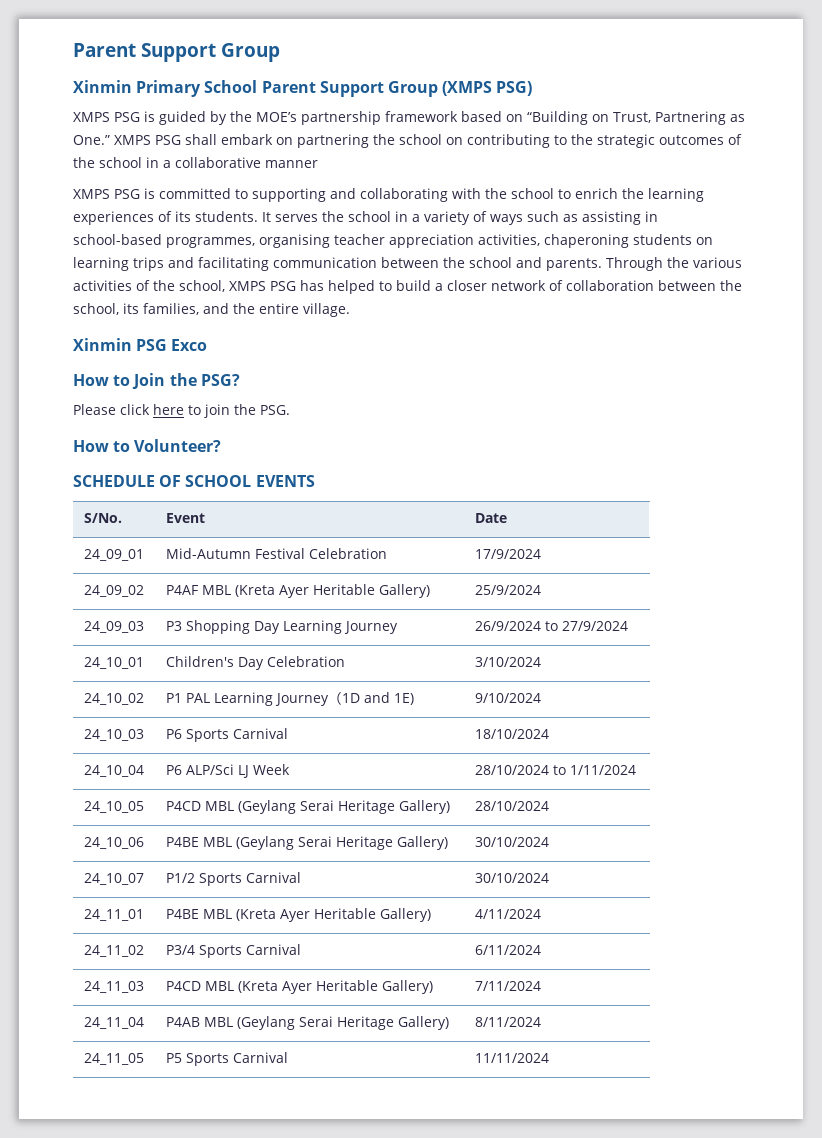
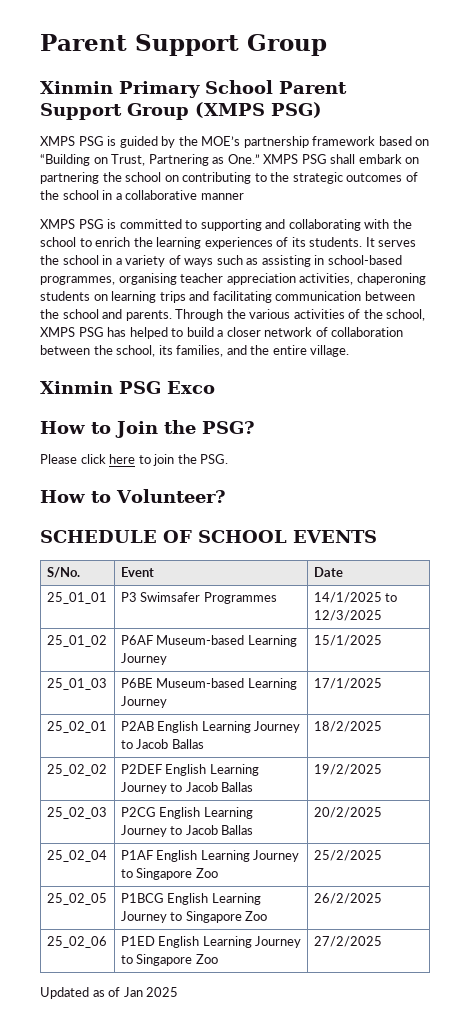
[83,549,144,561] [165,548,387,559] [474,549,541,559] [83,585,144,597] [165,584,430,598] [474,585,541,595] [83,621,144,633] [165,620,398,634] [474,621,628,631] [83,657,144,669] [165,656,345,670] [474,657,541,667] [83,693,144,705] [165,692,414,706] [474,693,541,703] [83,729,144,741] [165,728,288,742] [474,729,549,739] [83,765,144,777] [165,764,290,778] [474,765,636,775] [83,801,144,813] [165,800,450,814] [474,801,549,811] [83,837,144,849] [165,836,448,850] [474,837,549,847] [83,873,144,885] [165,872,301,886] [474,873,549,883] [83,909,144,921] [165,908,431,922] [474,909,541,919] [83,945,144,957] [165,944,301,958] [474,945,541,955] [83,981,144,993] [165,980,433,994] [474,981,541,991] [83,1017,144,1029] [165,1016,449,1030] [474,1017,541,1027] [83,1053,144,1065] [165,1052,288,1066] [474,1053,549,1063] 24_09_01 | Mid-Autumn Festival Celebration | 17/9/2024 // 24_09_02 | P4AF MBL (Kreta Ayer Heritable Gallery) | 25/9/2024 // 24_09_03 | P3 Shopping Day Learning Journey | 26/9/2024 to 27/9/2024 // 24_10_01 | Children's Day Celebration | 3/10/2024 // 24_10_02 | P1 PAL Learning Journey（1D and 1E) | 9/10/2024 // 24_10_03 | P6 Sports Carnival | 18/10/2024 // 24_10_04 | P6 ALP/Sci LJ Week | 28/10/2024 to 1/11/2024 // 24_10_05 | P4CD MBL (Geylang Serai Heritage Gallery) | 28/10/2024 // 24_10_06 | P4BE MBL (Geylang Serai Heritage Gallery) | 30/10/2024 // 24_10_07 | P1/2 Sports Carnival | 30/10/2024 // 24_11_01 | P4BE MBL (Kreta Ayer Heritable Gallery) | 4/11/2024 // 24_11_02 | P3/4 Sports Carnival | 6/11/2024 // 24_11_03 | P4CD MBL (Kreta Ayer Heritable Gallery) | 7/11/2024 // 24_11_04 | P4AB MBL (Geylang Serai Heritage Gallery) | 8/11/2024 // 24_11_05 | P5 Sports Carnival | 11/11/2024 -> [46,592,107,604] [120,592,277,604] [313,592,398,603] [313,610,382,621] [46,635,107,647] [120,635,297,647] [120,653,167,665] [313,635,382,646] [46,678,107,690] [120,678,297,690] [120,696,167,708] [313,678,382,689] [46,721,107,733] [120,721,301,733] [120,739,204,749] [313,721,382,732] [46,764,107,776] [120,764,259,776] [120,782,254,794] [313,764,382,775] [46,807,107,819] [120,807,253,819] [120,825,254,837] [313,807,382,818] [46,850,107,862] [120,850,300,862] [120,868,218,880] [313,850,382,861] [46,893,107,905] [120,893,261,905] [120,911,268,923] [313,893,382,904] [46,936,107,948] [120,936,302,948] [120,954,218,966] [313,936,382,947] [40,987,179,999] 25_01_01 | P3 Swimsafer Programmes | 14/1/2025 to 12/3/2025 // 25_01_02 | P6AF Museum-based Learning Journey | 15/1/2025 // 25_01_03 | P6BE Museum-based Learning Journey | 17/1/2025 // 25_02_01 | P2AB English Learning Journey to Jacob Ballas | 18/2/2025 // 25_02_02 | P2DEF English Learning Journey to Jacob Ballas | 19/2/2025 // 25_02_03 | P2CG English Learning Journey to Jacob Ballas | 20/2/2025 // 25_02_04 | P1AF English Learning Journey to Singapore Zoo | 25/2/2025 // 25_02_05 | P1BCG English Learning Journey to Singapore Zoo | 26/2/2025 // 25_02_06 | P1ED English Learning Journey to Singapore Zoo | 27/2/2025 // Updated as of Jan 2025

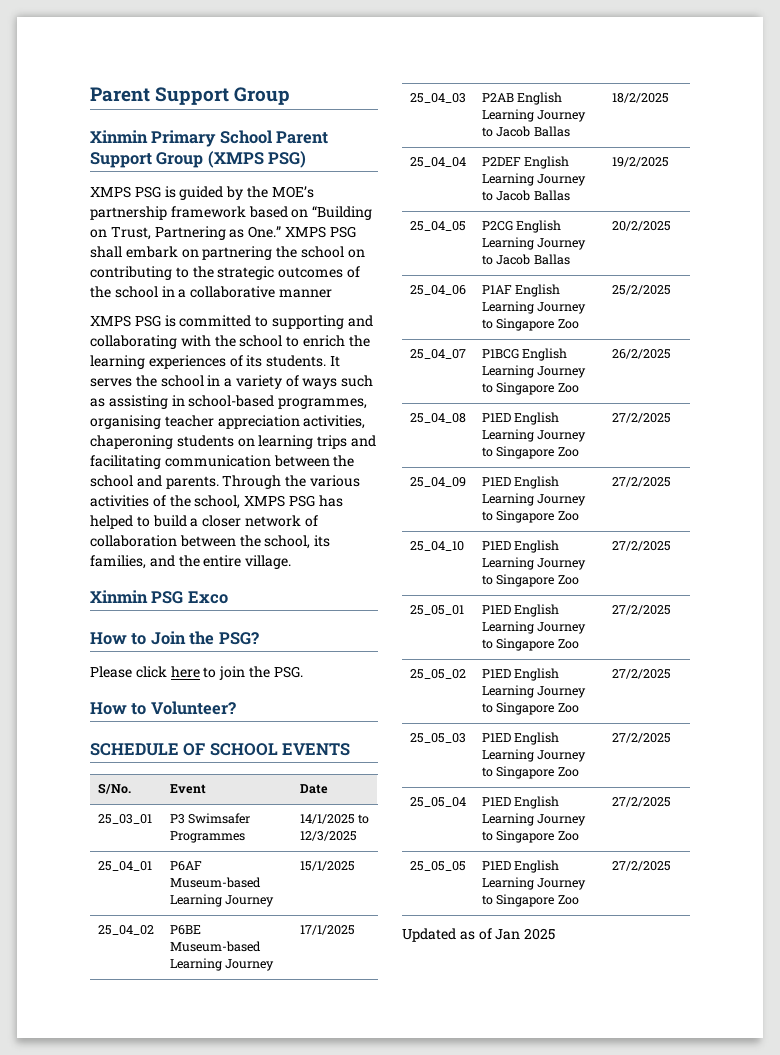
[46,592,107,604] 25_01_01 -> [97,814,152,824] 25_03_01
[46,635,107,647] 25_01_02 -> [97,861,152,871] 25_04_01
[46,678,107,690] 25_01_03 -> [97,925,154,935] 25_04_02
[46,721,107,733] 25_02_01 -> [409,93,466,103] 25_04_03
[46,764,107,776] 25_02_02 -> [409,157,466,167] 25_04_04
[46,807,107,819] 25_02_03 -> [409,221,466,231] 25_04_05
[46,850,107,862] 25_02_04 -> [409,285,466,295] 25_04_06
[46,893,107,905] 25_02_05 -> [409,349,466,359] 25_04_07
[46,936,107,948] 25_02_06 -> [409,413,466,423] [481,412,560,425] [481,429,587,442] [481,446,579,459] [611,413,671,423] [409,477,466,487] [481,476,560,489] [481,493,587,506] [481,510,579,523] [611,477,671,487] [409,541,464,551] [481,540,560,553] [481,557,587,570] [481,574,579,587] [611,541,671,551] [409,605,464,615] [481,604,560,617] [481,621,587,634] [481,638,579,651] [611,605,671,615] [409,669,466,679] [481,668,560,681] [481,685,587,698] [481,702,579,715] [611,669,671,679] [409,733,466,743] [481,732,560,745] [481,749,587,762] [481,766,579,779] [611,733,671,743] [409,797,466,807] [481,796,560,809] [481,813,587,826] [481,830,579,843] [611,797,671,807] [409,861,466,871] 25_04_08 | P1ED English Learning Journey to Singapore Zoo | 27/2/2025 // 25_04_09 | P1ED English Learning Journey to Singapore Zoo | 27/2/2025 // 25_04_10 | P1ED English Learning Journey to Singapore Zoo | 27/2/2025 // 25_05_01 | P1ED English Learning Journey to Singapore Zoo | 27/2/2025 // 25_05_02 | P1ED English Learning Journey to Singapore Zoo | 27/2/2025 // 25_05_03 | P1ED English Learning Journey to Singapore Zoo | 27/2/2025 // 25_05_04 | P1ED English Learning Journey to Singapore Zoo | 27/2/2025 // 25_05_05

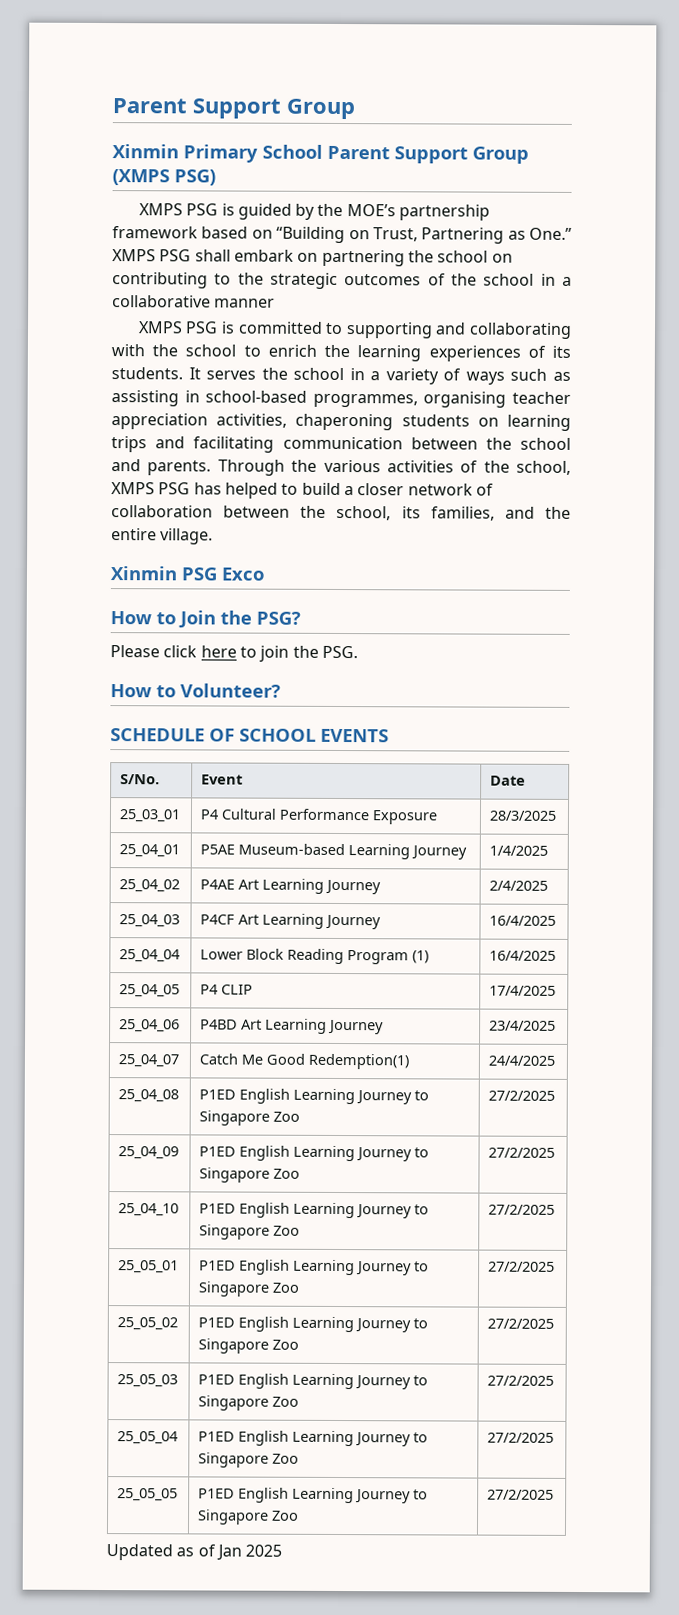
[169,813,251,824] [169,831,245,843] [299,814,370,824] [299,831,357,841] P3 Swimsafer Programmes | 14/1/2025 to 12/3/2025 -> [200,808,438,825] [489,810,557,821] P4 Cultural Performance Exposure | 28/3/2025
[169,861,202,871] [169,877,261,888] [169,894,275,907] [299,861,355,871] P6AF Museum-based Learning Journey | 15/1/2025 -> [200,843,468,860] [489,845,549,856] P5AE Museum-based Learning Journey | 1/4/2025
[169,925,201,935] [169,941,261,952] [169,958,275,971] [299,925,355,935] P6BE Museum-based Learning Journey | 17/1/2025 -> [200,878,382,895] [489,880,549,891] P4AE Art Learning Journey | 2/4/2025
[481,92,563,105] [481,109,587,122] [481,126,570,137] [611,93,669,103] [409,157,466,167] [481,156,570,169] [481,173,587,186] [481,190,570,201] [611,157,669,167] [409,221,466,231] [481,220,562,233] [481,237,587,250] [481,254,570,265] [611,221,671,231] P2AB English Learning Journey to Jacob Ballas | 18/2/2025 // 25_04_04 | P2DEF English Learning Journey to Jacob Ballas | 19/2/2025 // 25_04_05 | P2CG English Learning Journey to Jacob Ballas | 20/2/2025 -> [200,913,382,930] [489,915,557,926] [119,949,181,963] [200,948,430,965] [489,950,557,961] [119,984,181,998] [200,984,254,995] [489,985,557,996] P4CF Art Learning Journey | 16/4/2025 // 25_04_04 | Lower Block Reading Program (1) | 16/4/2025 // 25_04_05 | P4 CLIP | 17/4/2025
[481,284,561,297] [481,301,587,314] [481,318,579,331] [611,285,671,295] [409,349,466,359] [481,348,568,361] [481,365,587,378] [481,382,579,395] [611,349,671,359] P1AF English Learning Journey to Singapore Zoo | 25/2/2025 // 25_04_07 | P1BCG English Learning Journey to Singapore Zoo | 26/2/2025 -> [200,1018,385,1035] [489,1020,557,1031] [118,1054,180,1068] [199,1053,410,1070] [488,1055,556,1066] P4BD Art Learning Journey | 23/4/2025 // 25_04_07 | Catch Me Good Redemption(1) | 24/4/2025

